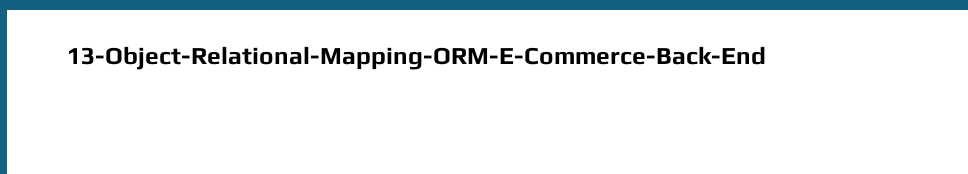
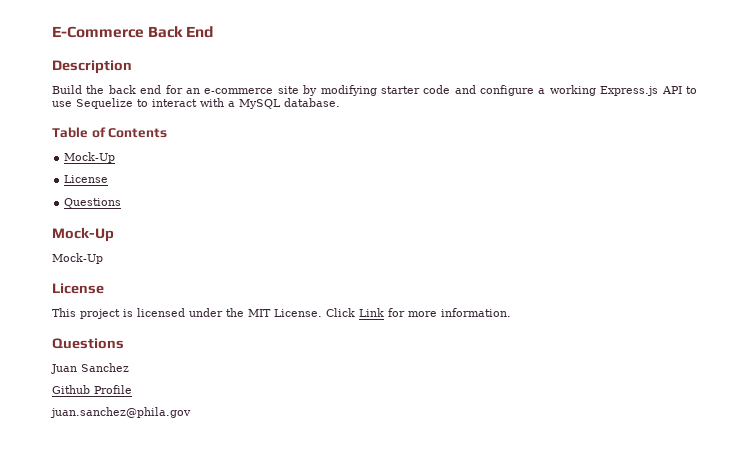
[67,46,766,70] 13-Object-Relational-Mapping-ORM-E-Commerce-Back-End -> [52,26,214,38] [52,60,132,74] [52,85,698,96] [52,98,340,109] [52,127,168,138] [64,152,116,163] [64,175,109,183] [64,198,122,208] [52,227,114,242] [52,253,103,264] [52,283,104,294] [52,308,511,319] [52,338,124,349] [51,363,129,374] [52,385,132,394] [50,407,191,418] E-Commerce Back End // Description // Build the back end for an e-commerce site by modifying starter code and configure a working Express.js API to use Sequelize to interact with a MySQL database. // Table of Contents // Mock-Up // License // Questions // Mock-Up // Mock-Up // License // This project is licensed under the MIT License. Click Link for more information. // Questions // Juan Sanchez // Github Profile // juan.sanchez@phila.gov

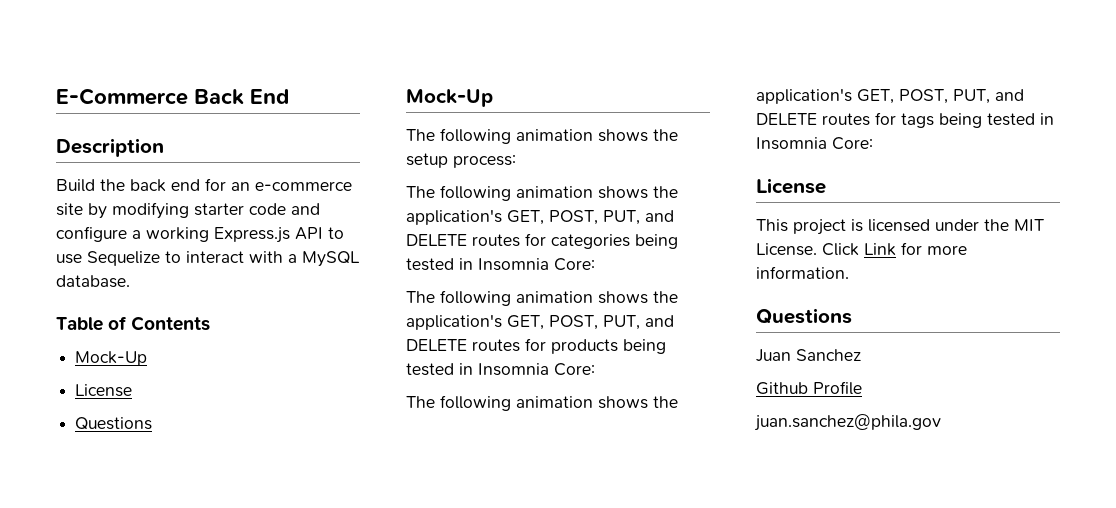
[52,253,103,264] Mock-Up -> [406,128,678,144] [406,153,516,168] [406,185,678,201] [406,209,674,225] [406,233,678,249] [406,258,595,271] [406,290,678,306] [406,314,674,330] [406,338,666,354] [406,363,595,376] [406,395,678,411] [756,88,1024,104] [756,112,1054,128] [756,137,873,150] The following animation shows the setup process: // The following animation shows the application's GET, POST, PUT, and DELETE routes for categories being tested in Insomnia Core: // The following animation shows the application's GET, POST, PUT, and DELETE routes for products being tested in Insomnia Core: // The following animation shows the application's GET, POST, PUT, and DELETE routes for tags being tested in Insomnia Core:

